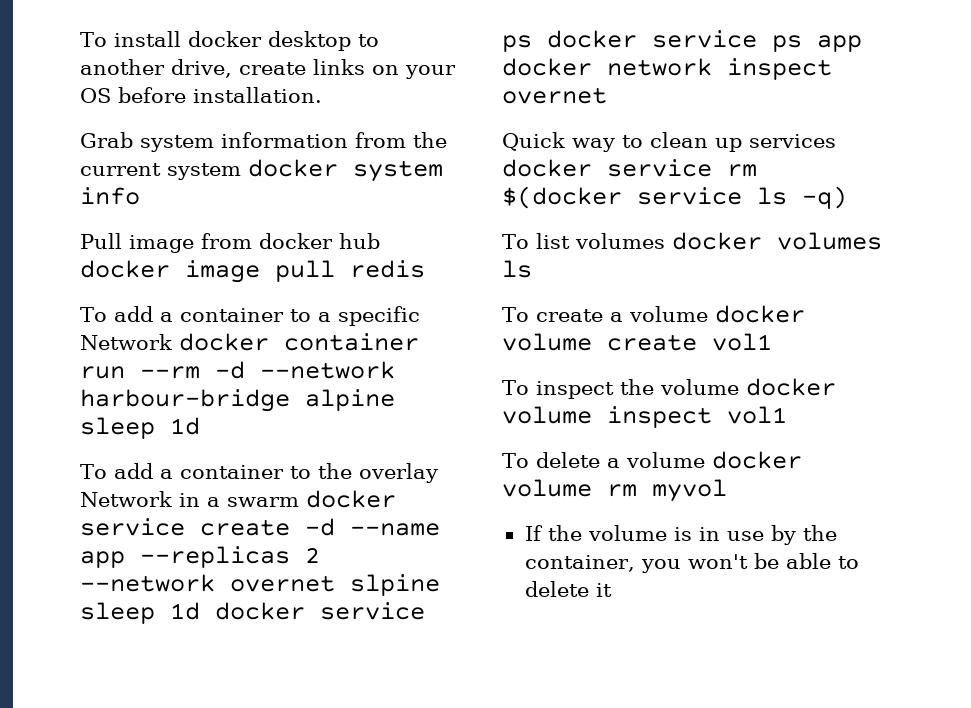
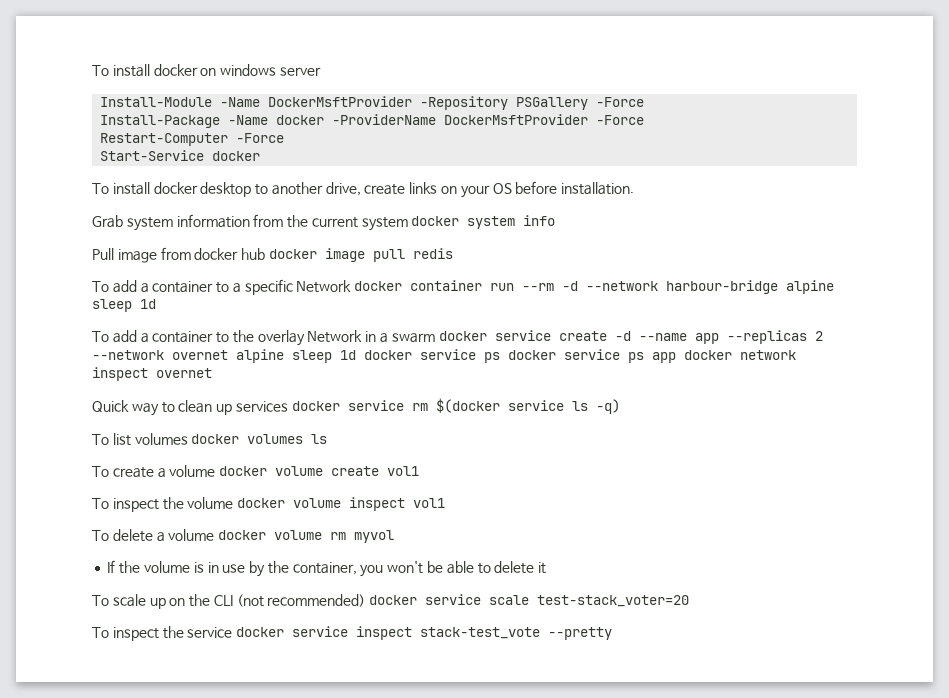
[80,31,262,47] To install docker -> [92,64,321,77] [100,96,645,110] [100,114,645,128] [100,133,285,146] [100,150,261,161] [92,182,198,195] To install docker on windows server // Install-Module -Name DockerMsftProvider -Repository PSGallery -Force // Install-Package -Name docker -ProviderName DockerMsftProvider -Force // Restart-Computer -Force // Start-Service docker // To install docker
[350,574,440,596] slpine -> [236,349,284,363] alpine
(612, 590) none -> [92,594,690,609] [92,626,613,641] // To scale up on the CLI (not recommended) docker service scale test-stack_voter=20 // To inspect the service docker service inspect stack-test_vote --pretty

